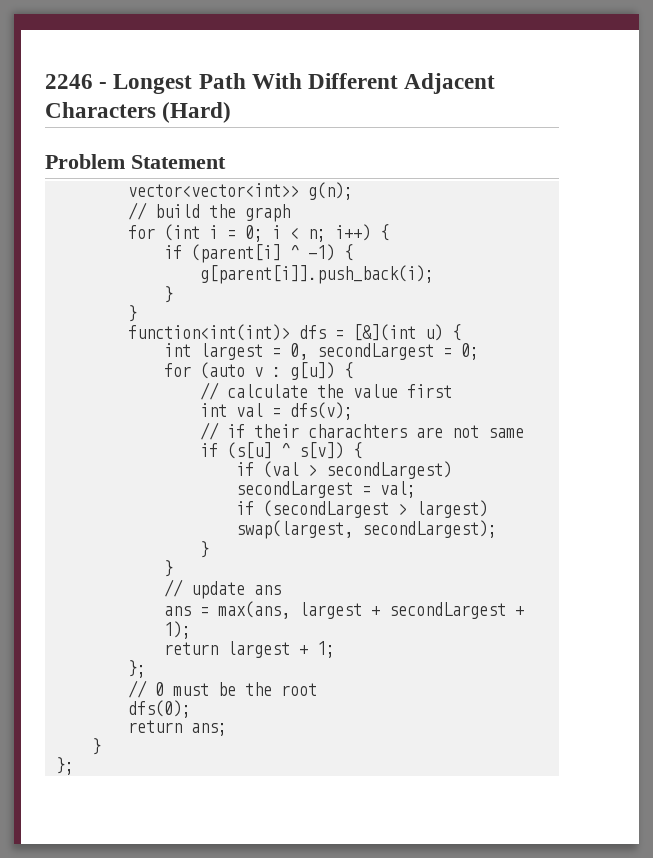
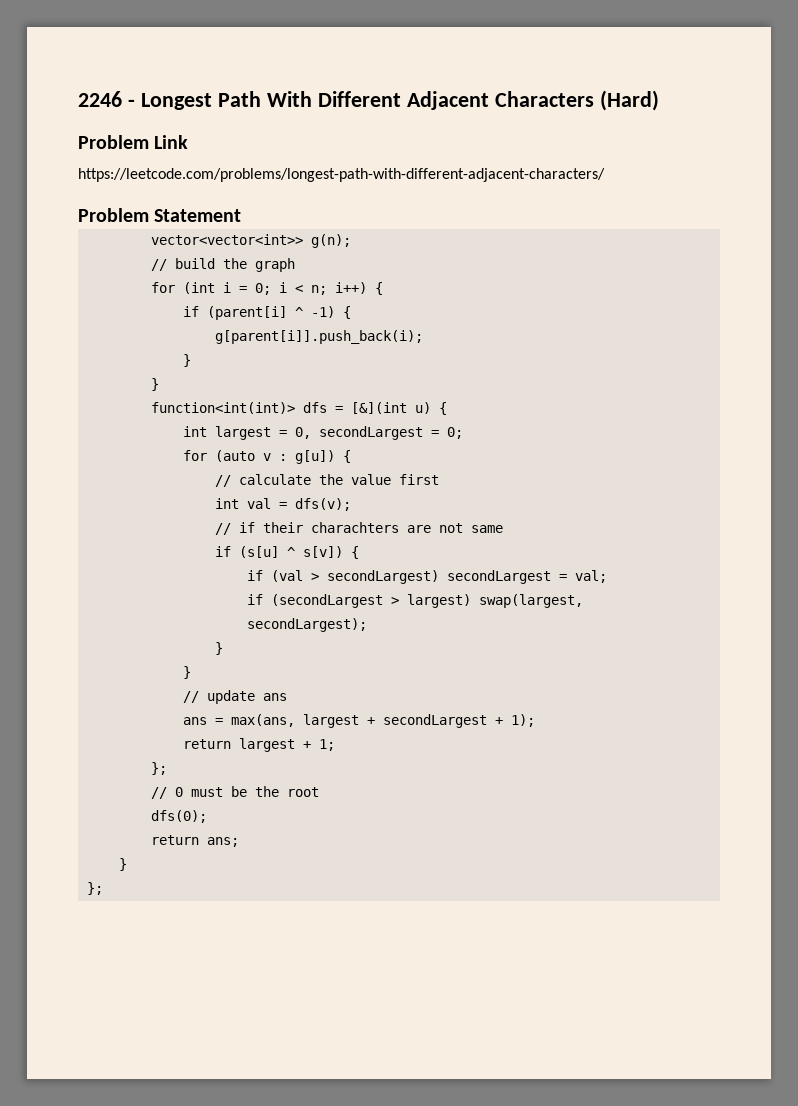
(232, 112) none -> [78,135,189,149] [78,168,605,182] // Problem Link // https://leetcode.com/problems/longest-path-with-different-adjacent-characters/

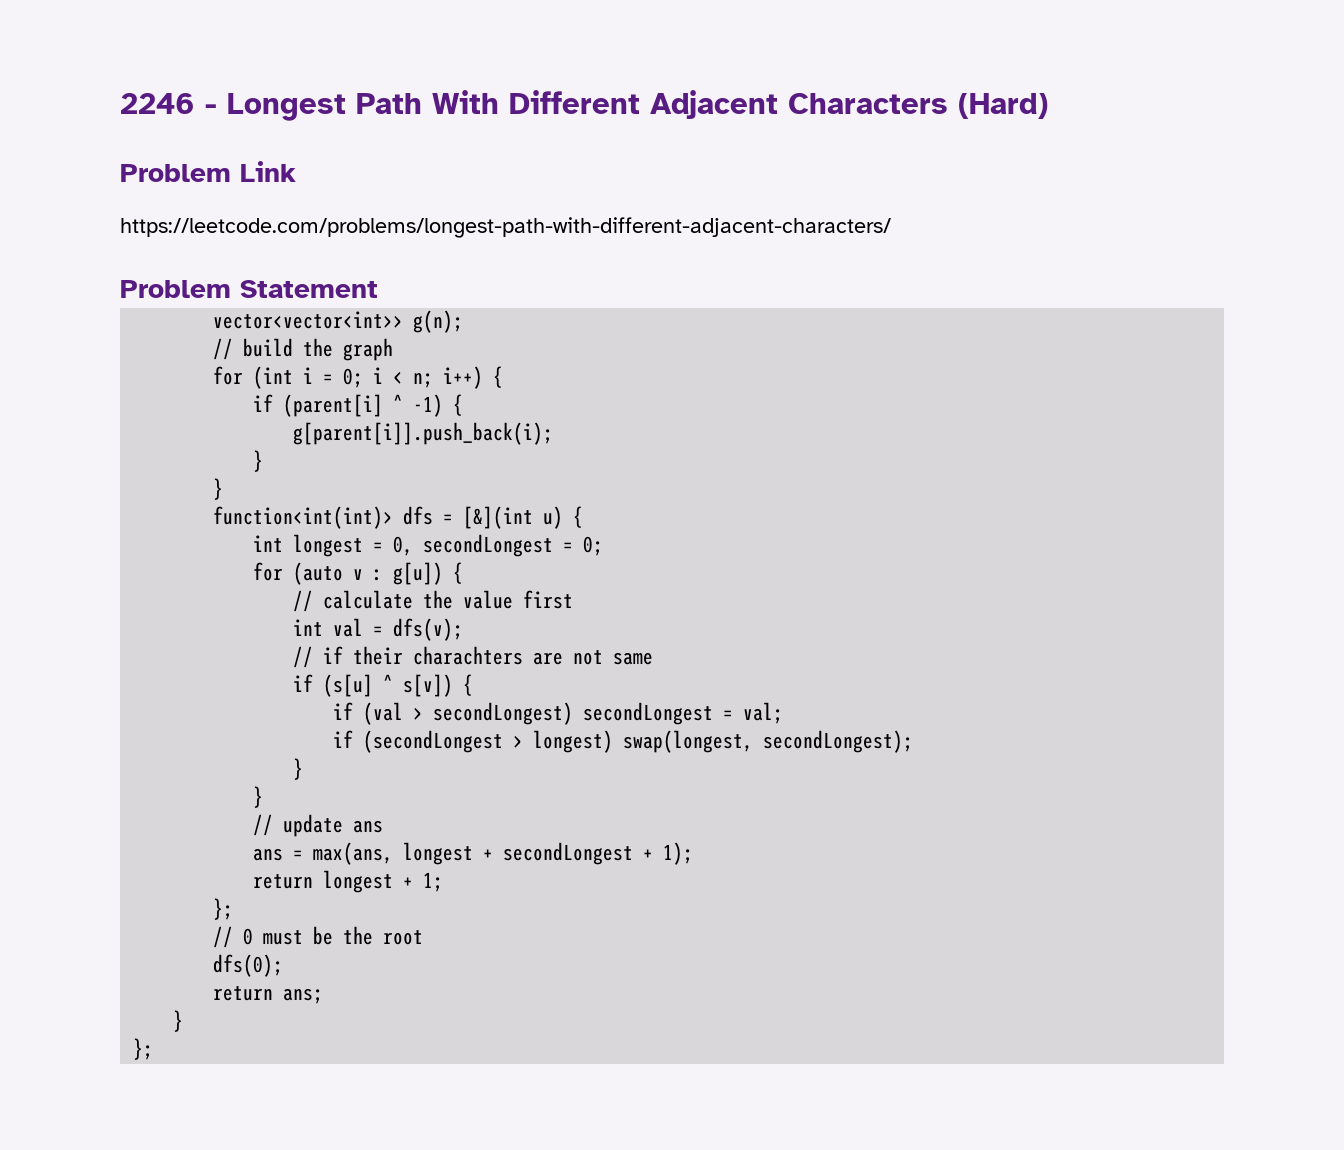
[215,426,272,440] largest -> [293,534,364,557] longest
[319,426,424,440] secondLargest -> [423,534,554,557] secondLongest
[327,570,552,584] secondLargest) secondLargest -> [433,702,714,725] secondLongest) secondLongest
[271,594,584,608] [247,618,368,632] (secondLargest > largest) swap(largest, secondLargest); -> [363,730,914,753] (secondLongest > longest) swap(longest, secondLongest);
[303,714,488,728] largest + secondLargest -> [403,842,634,865] longest + secondLongest
[239,738,296,752] largest -> [323,870,394,893] longest

